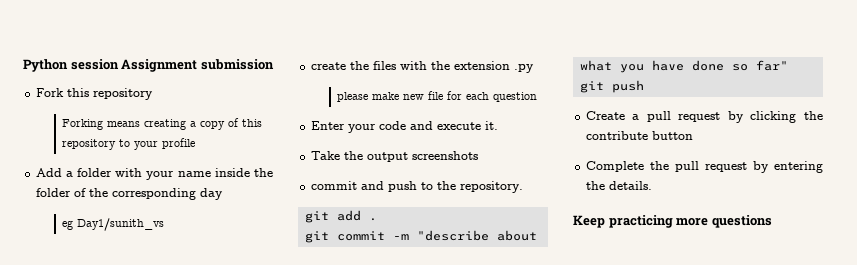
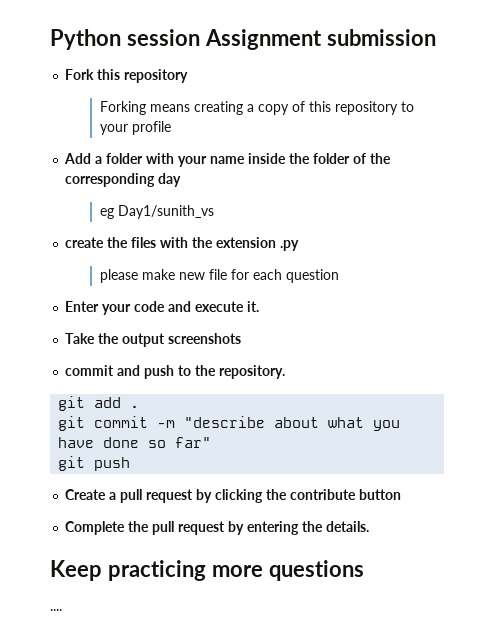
(772, 221) none -> [50,609,62,611] // ....

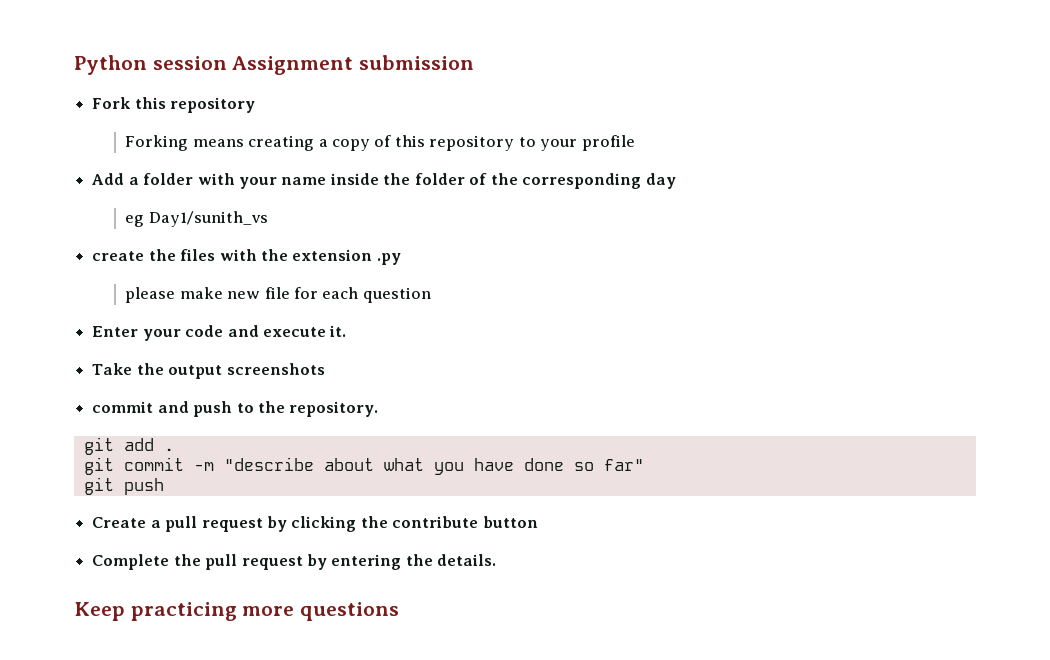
[50,609,62,611] // .... -> (400, 611) none

